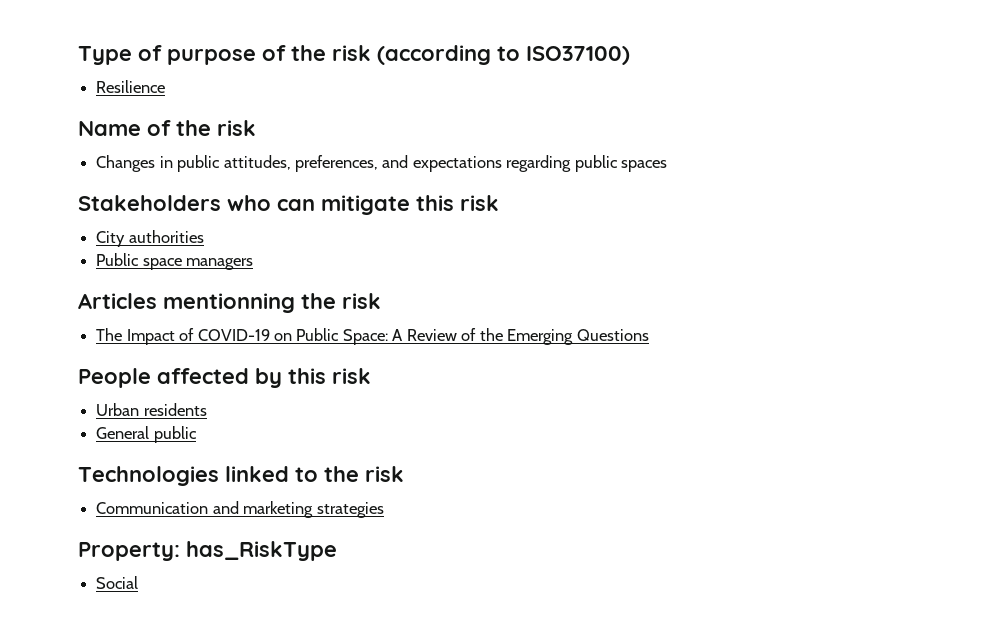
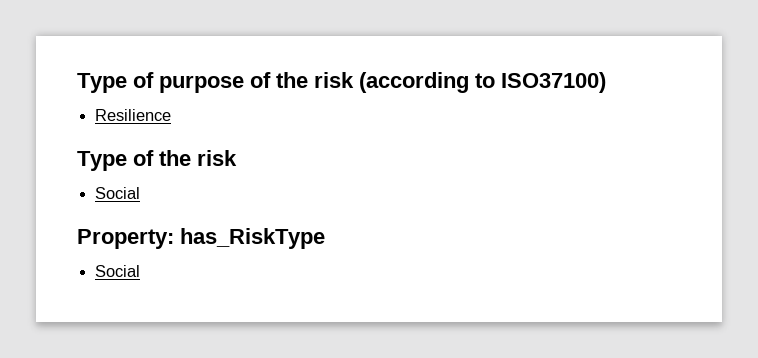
[78,121,141,136] Name -> [77,151,127,171] Type
[96,155,668,172] [78,195,499,215] [96,230,204,247] [96,253,254,270] [78,293,381,313] [96,328,649,345] [78,368,371,388] [96,403,207,416] [96,426,197,443] [78,466,404,486] [96,501,384,518] Changes in public attitudes, preferences, and expectations regarding public spaces // Stakeholders who can mitigate this risk // City authorities // Public space managers // Articles mentionning the risk // The Impact of COVID-19 on Public Space: A Review of the Emerging Questions // People affected by this risk // Urban residents // General public // Technologies linked to the risk // Communication and marketing strategies -> [95,187,141,199] Social

